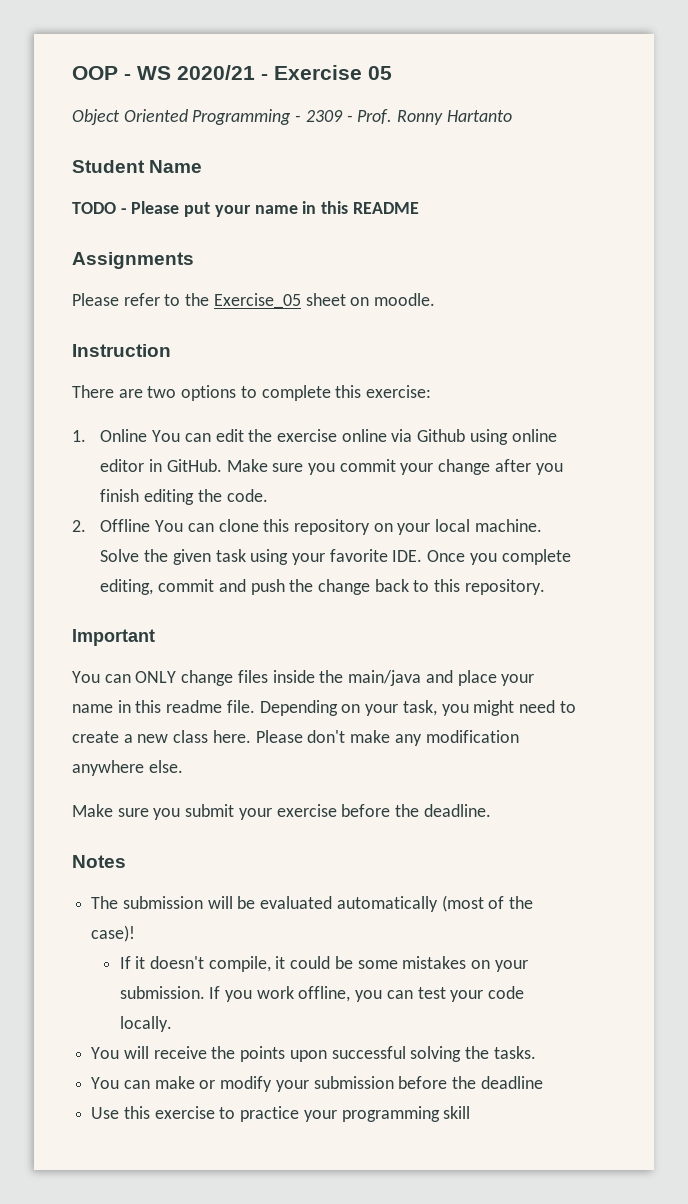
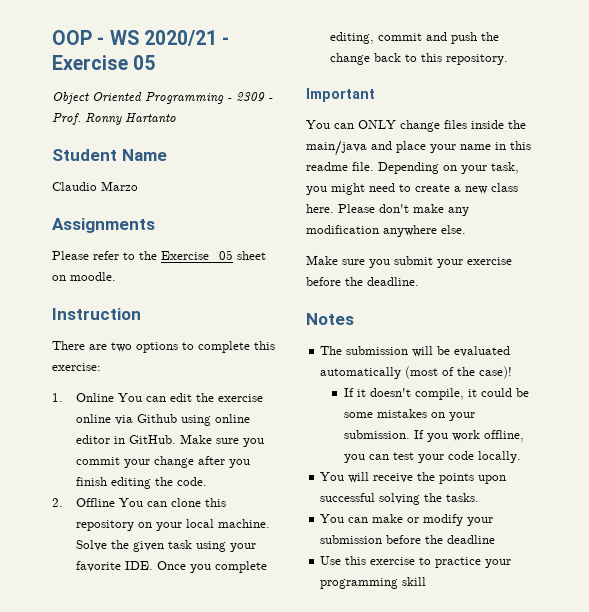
[72,201,419,217] TODO - Please put your name in this README -> [52,181,138,191] Claudio Marzo

